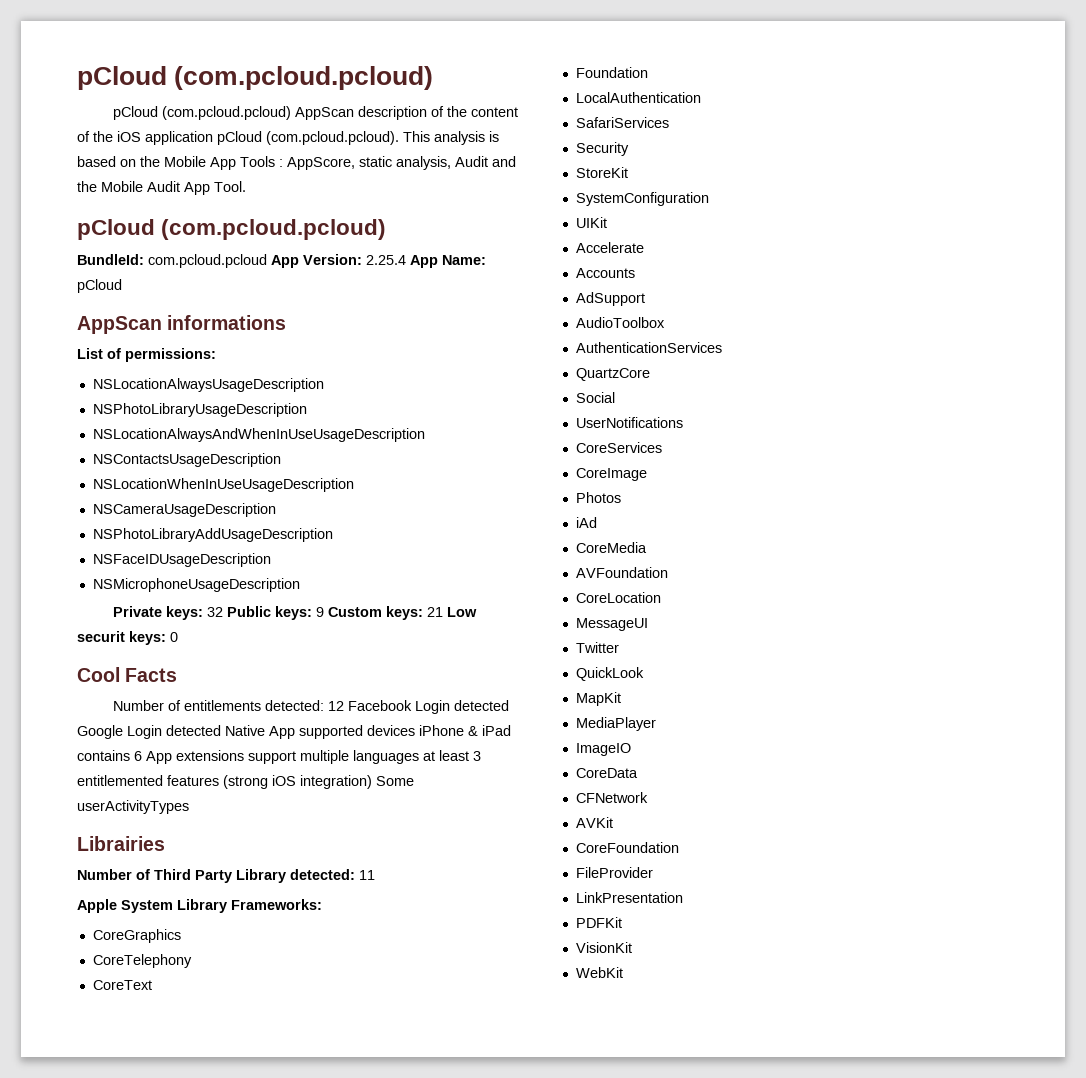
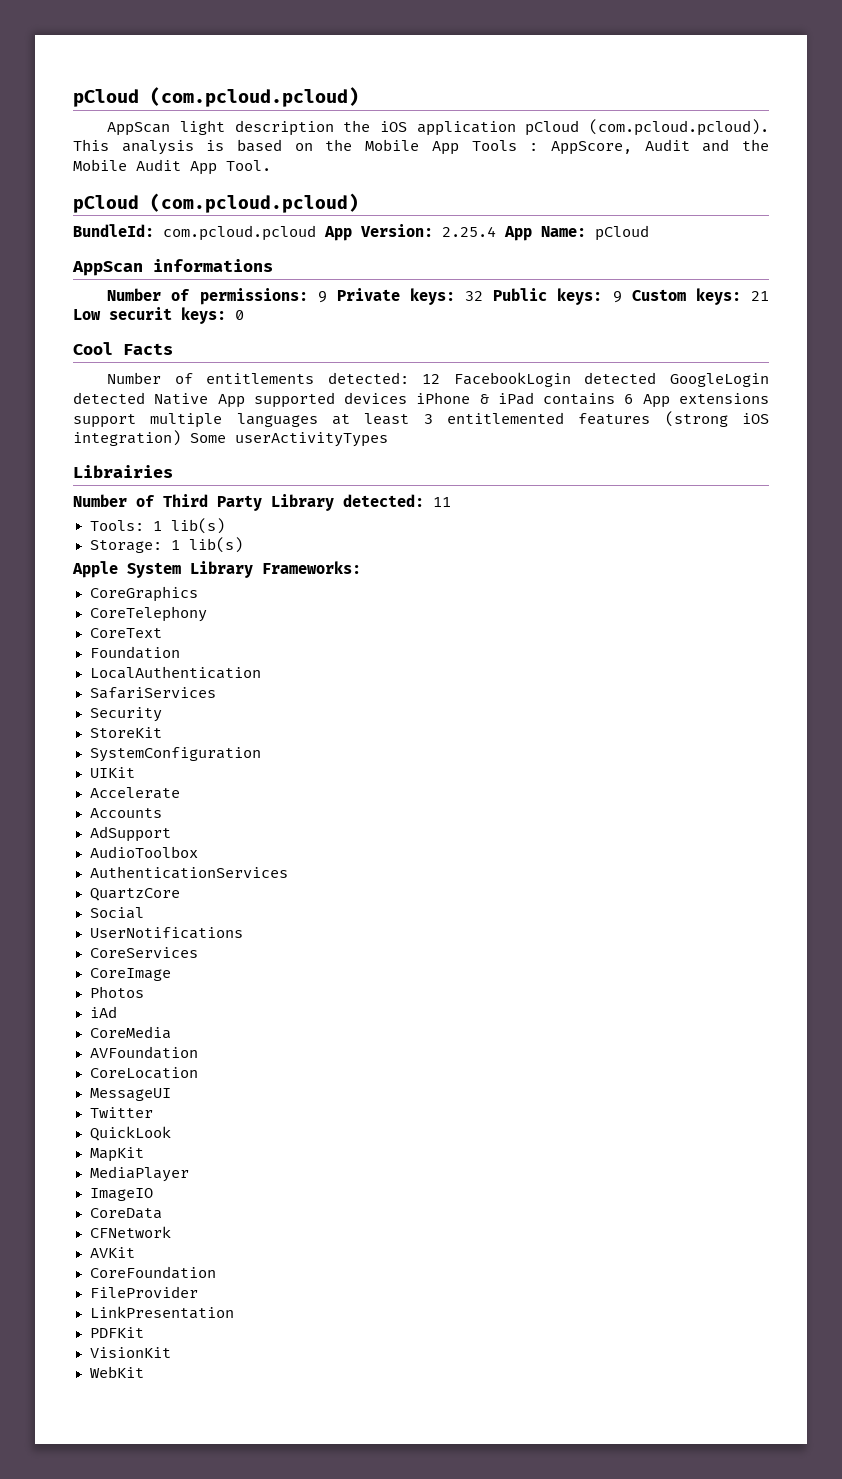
[77,66,434,90] [113,106,519,120] [77,131,90,142] pCloud (com.pcloud.pcloud) // pCloud (com.pcloud.pcloud) AppScan description of the content of -> [73,87,359,107] [107,120,334,136] pCloud (com.pcloud.pcloud) // AppScan light description
[359,156,451,170] static analysis, -> (632, 148) none
[77,348,103,359] List -> [107,288,162,301] Number
[92,378,324,392] [92,403,307,417] [92,428,425,442] [92,453,281,467] [92,478,354,492] [92,503,276,517] [92,528,333,542] [92,553,271,567] [92,578,300,592] // NSLocationAlwaysUsageDescription // NSPhotoLibraryUsageDescription // NSLocationAlwaysAndWhenInUseUsageDescription // NSContactsUsageDescription // NSLocationWhenInUseUsageDescription // NSCameraUsageDescription // NSPhotoLibraryAddUsageDescription // NSFaceIDUsageDescription // NSMicrophoneUsageDescription // -> [317,291,327,303] 9
[348,700,510,714] [77,725,162,739] Facebook Login detected Google Login -> [453,372,769,387] FacebookLogin detected GoogleLogin
(375, 875) none -> [89,518,225,534] [89,537,243,553] // Tools: 1 lib(s) // Storage: 1 lib(s)

